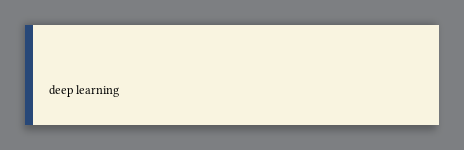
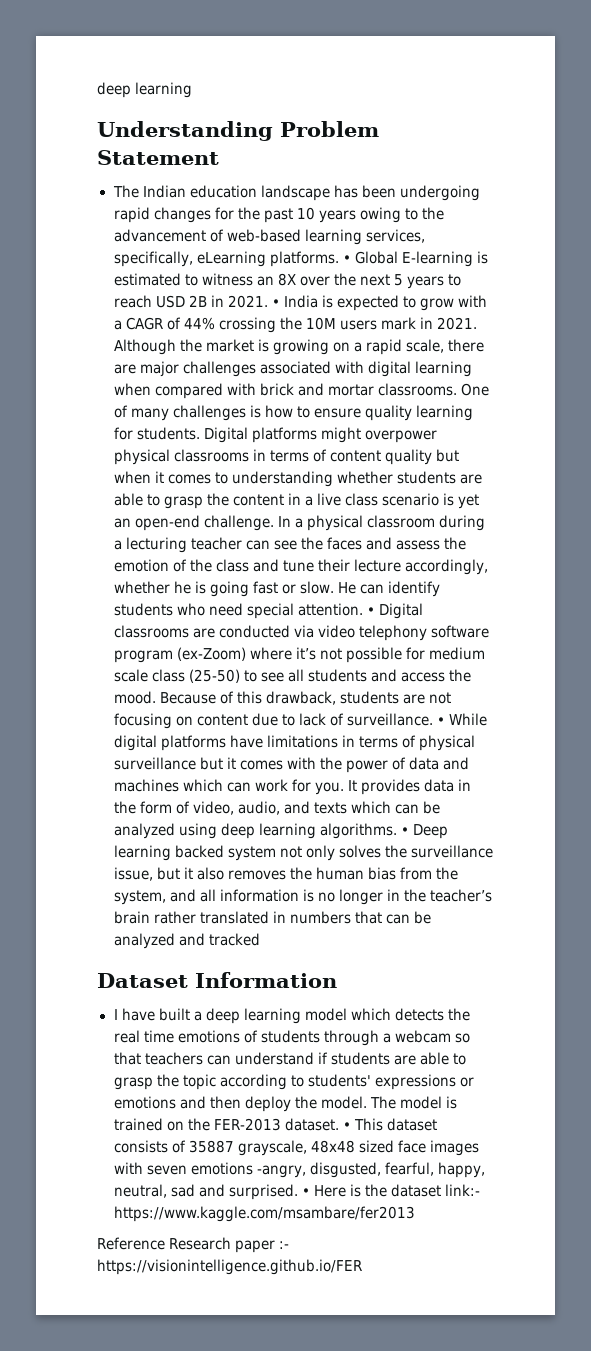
[49,85,120,97] deep learning -> [97,82,193,98] [97,121,379,141] [97,150,219,165] [112,185,480,201] [113,207,444,223] [113,229,425,245] [113,251,488,267] [113,273,462,289] [113,295,488,311] [113,317,478,333] [113,339,484,355] [113,361,472,377] [113,383,489,399] [113,405,473,421] [113,427,437,443] [113,449,459,465] [113,471,482,487] [113,493,480,509] [113,515,485,531] [113,537,466,553] [113,559,488,575] [113,581,440,597] [113,603,423,619] [113,625,489,641] [113,647,485,663] [113,669,471,683] [113,691,451,705] [113,713,487,729] [113,735,475,751] [113,757,469,773] [113,779,471,795] [113,801,440,815] [113,823,448,839] [113,845,493,861] [113,867,458,881] [113,889,492,905] [113,911,431,924] [113,933,260,949] [97,972,337,988] [113,1008,470,1024] [113,1030,470,1046] [113,1052,466,1065] [113,1074,474,1090] [113,1096,457,1112] [113,1118,437,1131] [113,1140,479,1156] [113,1162,485,1178] [113,1184,480,1200] [113,1206,416,1222] [97,1237,290,1253] [97,1259,362,1275] deep learning // Understanding Problem Statement // The Indian education landscape has been undergoing rapid changes for the past 10 years owing to the advancement of web-based learning services, specifically, eLearning platforms. • Global E-learning is estimated to witness an 8X over the next 5 years to reach USD 2B in 2021. • India is expected to grow with a CAGR of 44% crossing the 10M users mark in 2021. Although the market is growing on a rapid scale, there are major challenges associated with digital learning when compared with brick and mortar classrooms. One of many challenges is how to ensure quality learning for students. Digital platforms might overpower physical classrooms in terms of content quality but when it comes to understanding whether students are able to grasp the content in a live class scenario is yet an open-end challenge. In a physical classroom during a lecturing teacher can see the faces and assess the emotion of the class and tune their lecture accordingly, whether he is going fast or slow. He can identify students who need special attention. • Digital classrooms are conducted via video telephony software program (ex-Zoom) where it’s not possible for medium scale class (25-50) to see all students and access the mood. Because of this drawback, students are not focusing on content due to lack of surveillance. • While digital platforms have limitations in terms of physical surveillance but it comes with the power of data and machines which can work for you. It provides data in the form of video, audio, and texts which can be analyzed using deep learning algorithms. • Deep learning backed system not only solves the surveillance issue, but it also removes the human bias from the system, and all information is no longer in the teacher’s brain rather translated in numbers that can be analyzed and tracked // Dataset Information // I have built a deep learning model which detects the real time emotions of students through a webcam so that teachers can understand if students are able to grasp the topic according to students' expressions or emotions and then deploy the model. The model is trained on the FER-2013 dataset. • This dataset consists of 35887 grayscale, 48x48 sized face images with seven emotions -angry, disgusted, fearful, happy, neutral, sad and surprised. • Here is the dataset link:- https://www.kaggle.com/msambare/fer2013 // Reference Research paper :- https://visionintelligence.github.io/FER

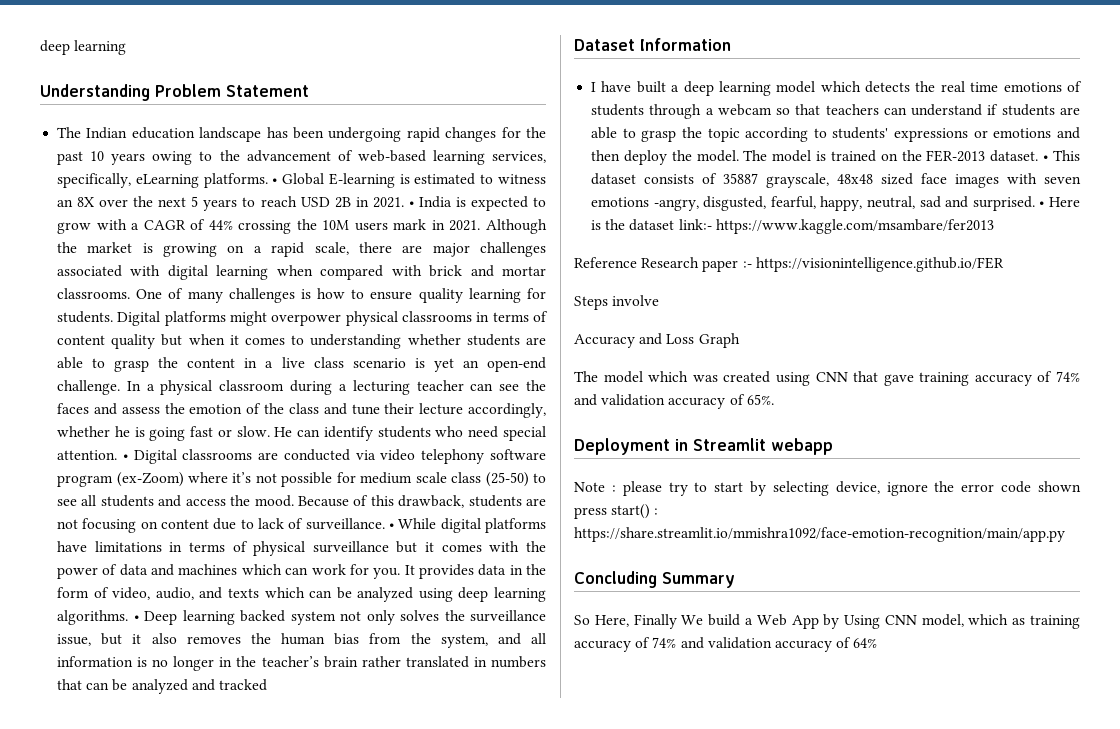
(362, 1267) none -> [574,295,660,310] [574,333,740,348] [574,371,1080,386] [574,394,774,409] [574,438,833,455] [574,481,1081,496] [574,504,659,519] [574,527,1065,542] [574,571,735,588] [574,614,1080,629] [574,637,878,652] // Steps involve // Accuracy and Loss Graph // The model which was created using CNN that gave training accuracy of 74% and validation accuracy of 65%. // Deployment in Streamlit webapp // Note : please try to start by selecting device, ignore the error code shown press start() : https://share.streamlit.io/mmishra1092/face-emotion-recognition/main/app.py // Concluding Summary // So Here, Finally We build a Web App by Using CNN model, which as training accuracy of 74% and validation accuracy of 64%

